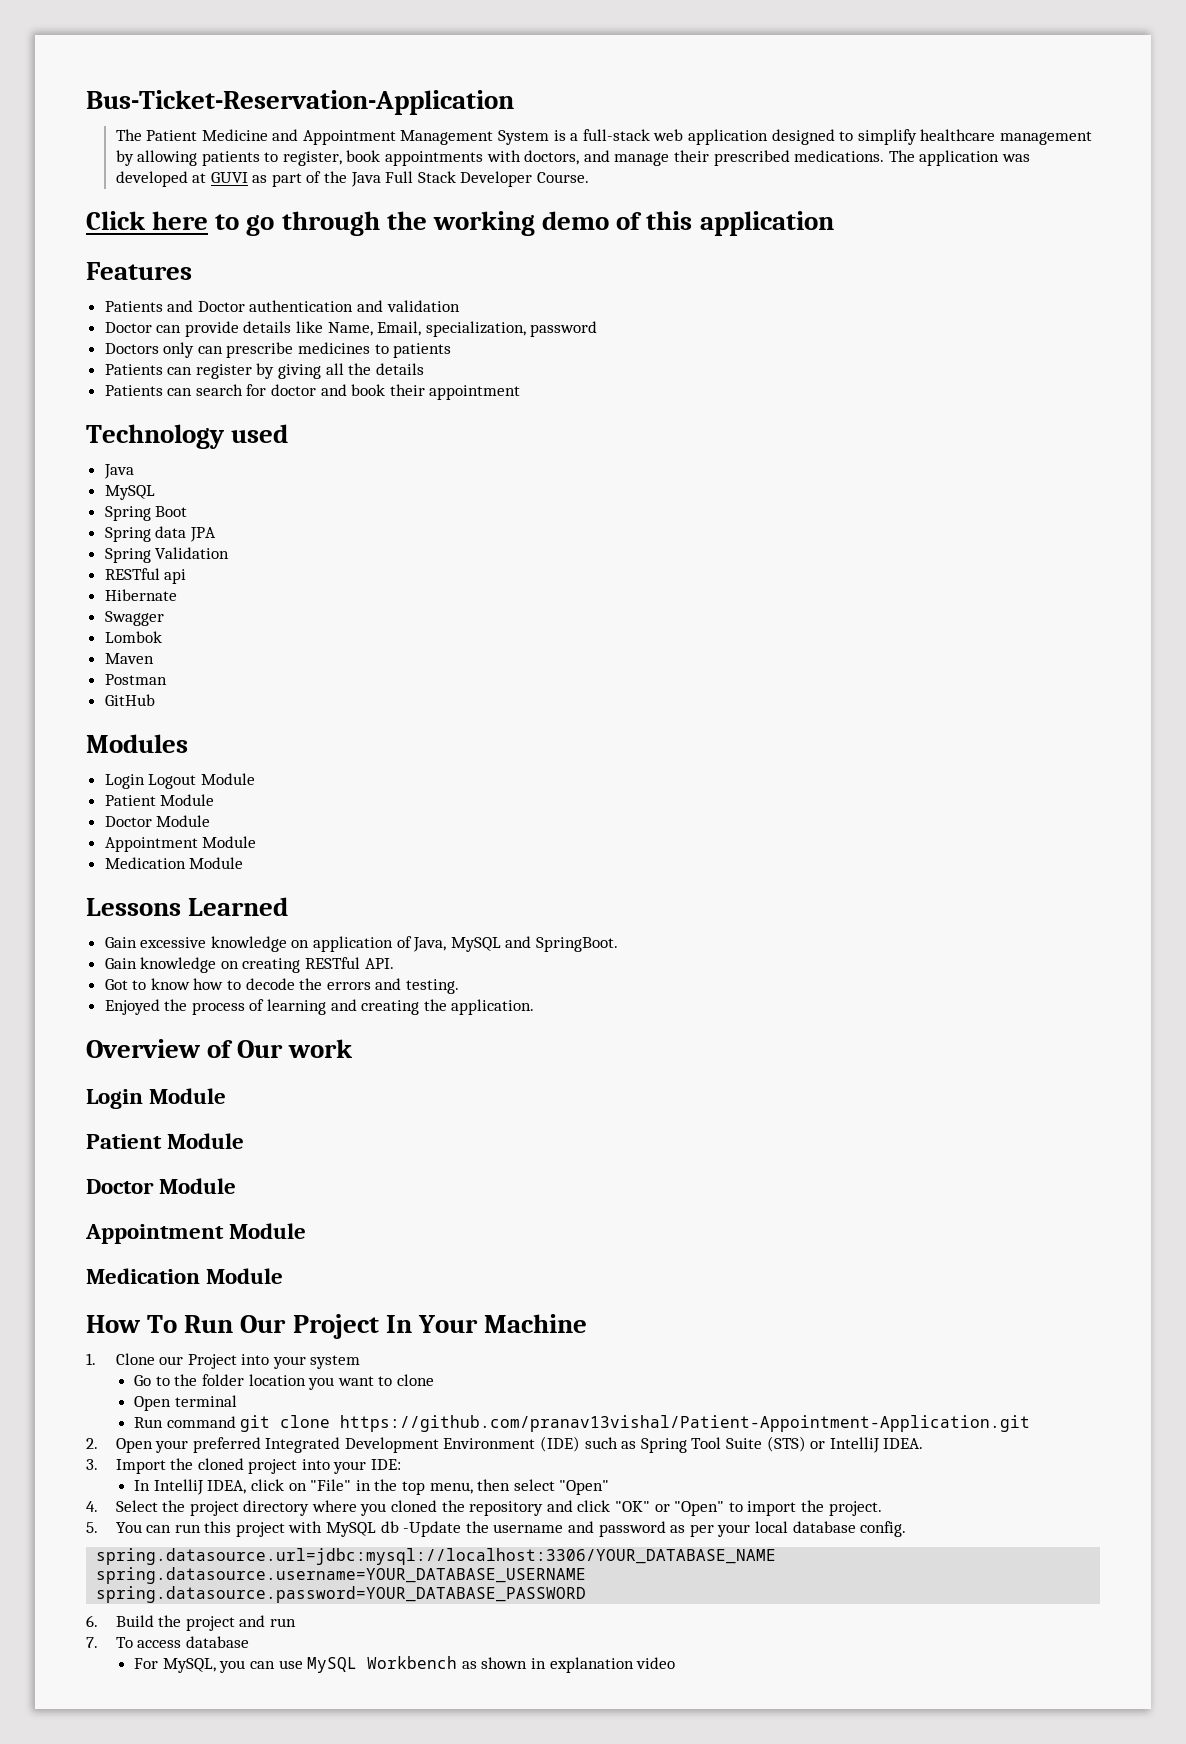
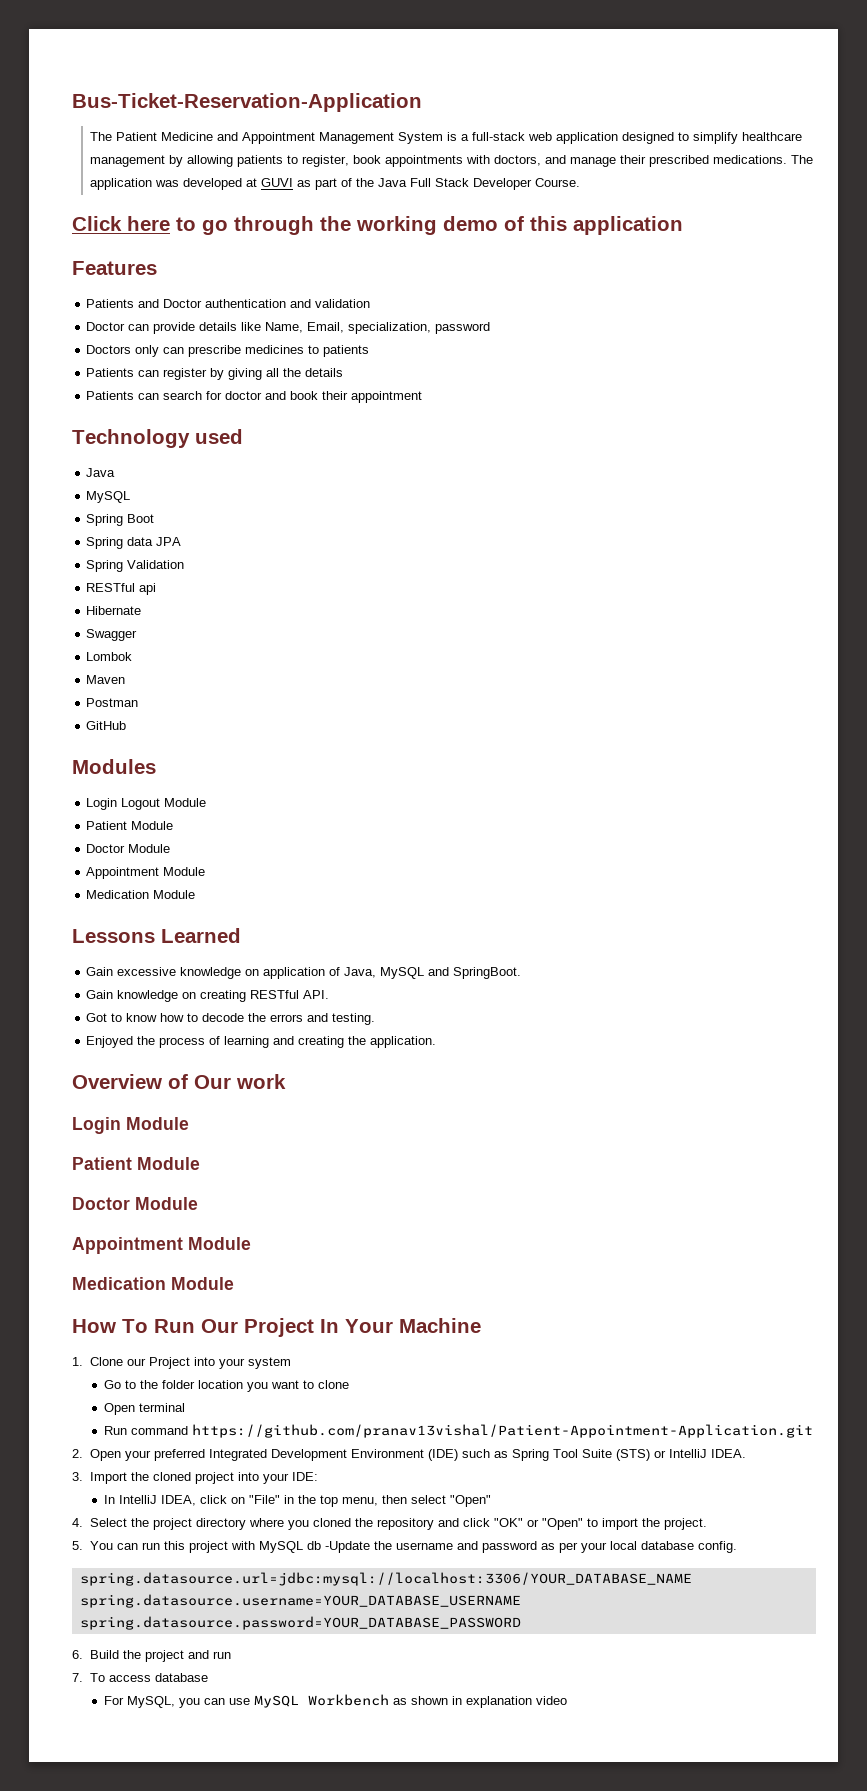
[240,1415,331,1432] git clone -> (188, 1430) none

